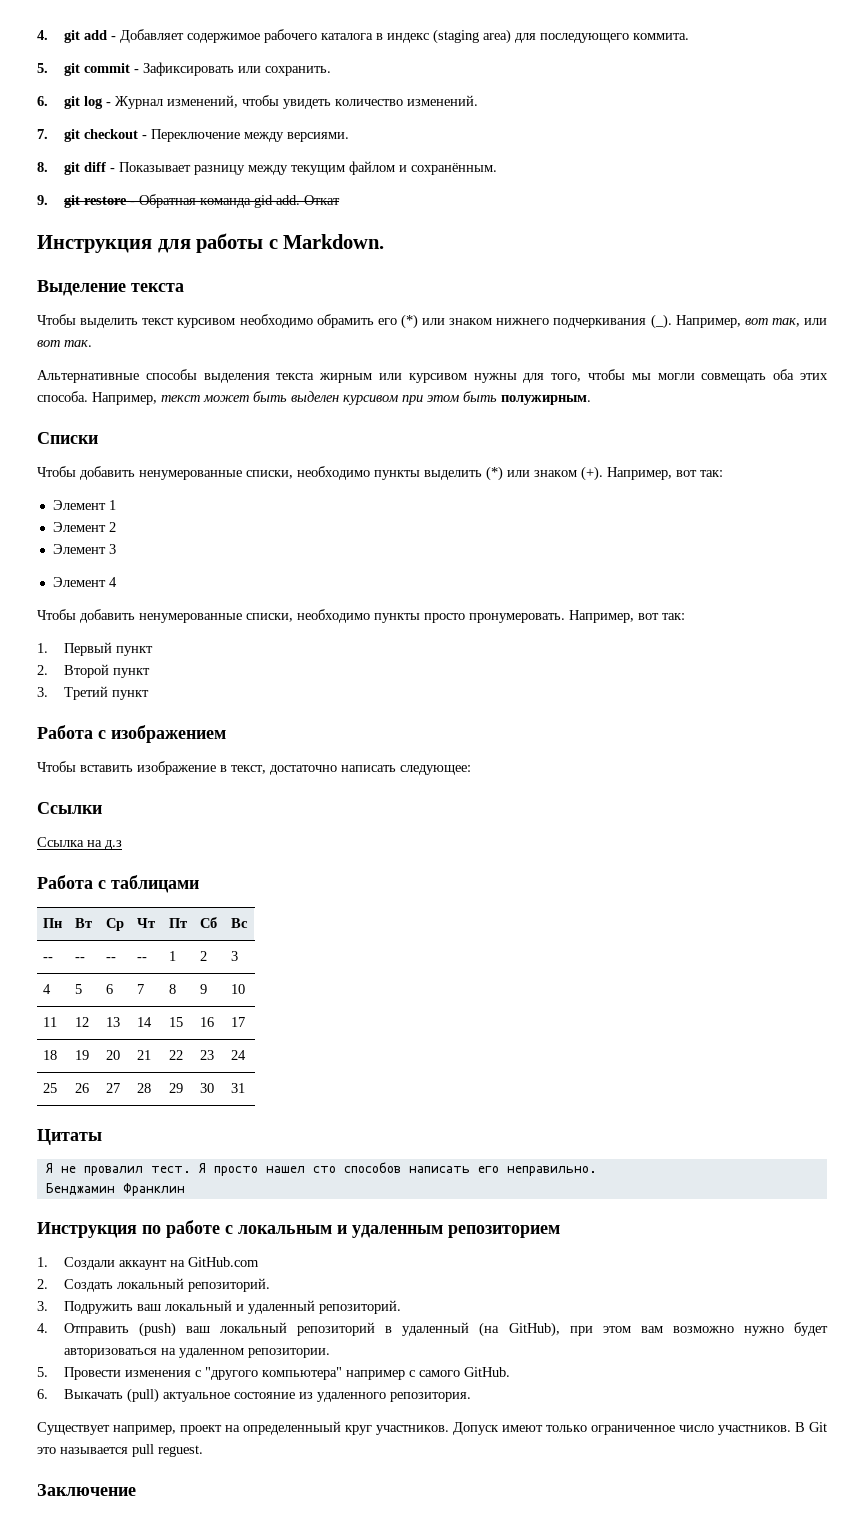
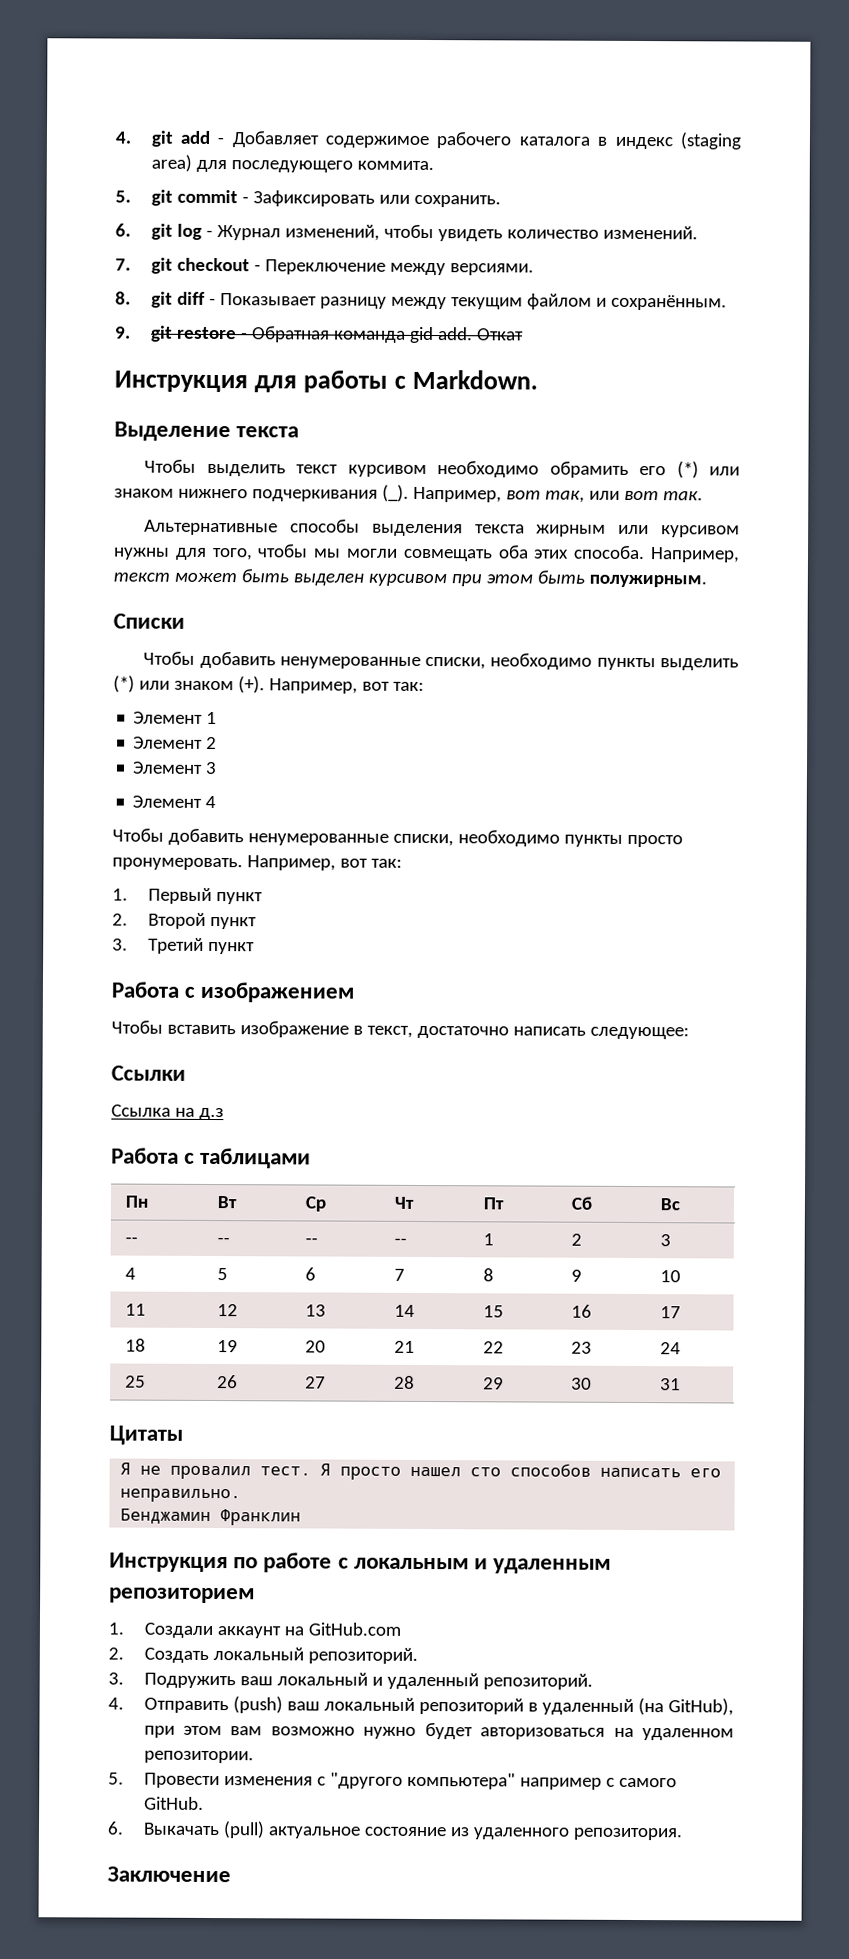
[37,1421,827,1435] [37,1444,203,1457] // Существует например, проект на определенныый круг участников. Допуск имеют только ограниченное число участников. В Git это называется pull reguest. -> (683, 1834) none

